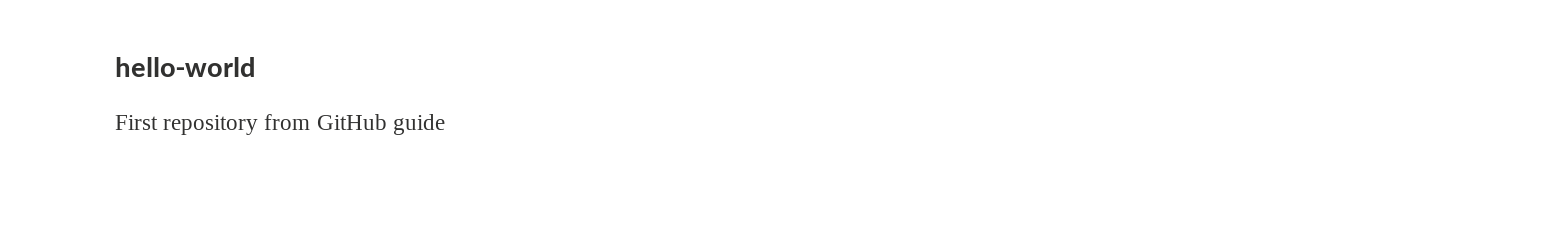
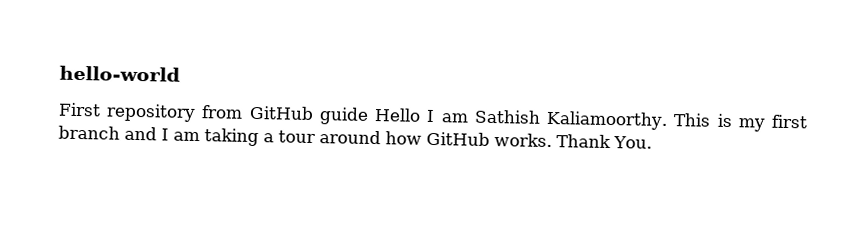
(445, 124) none -> [374,108,808,132] [58,125,652,149] Hello I am Sathish Kaliamoorthy. This is my first branch and I am taking a tour around how GitHub works. Thank You.

